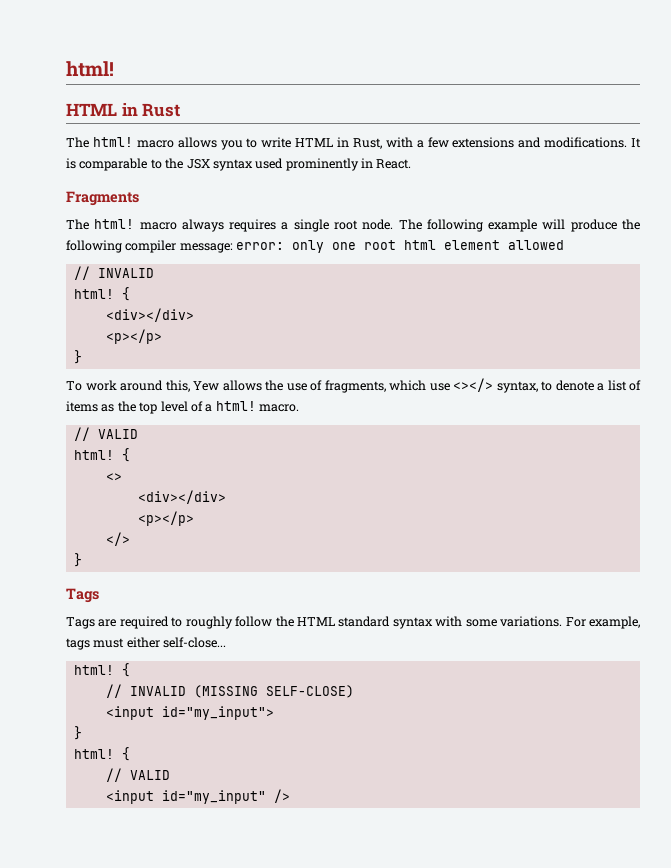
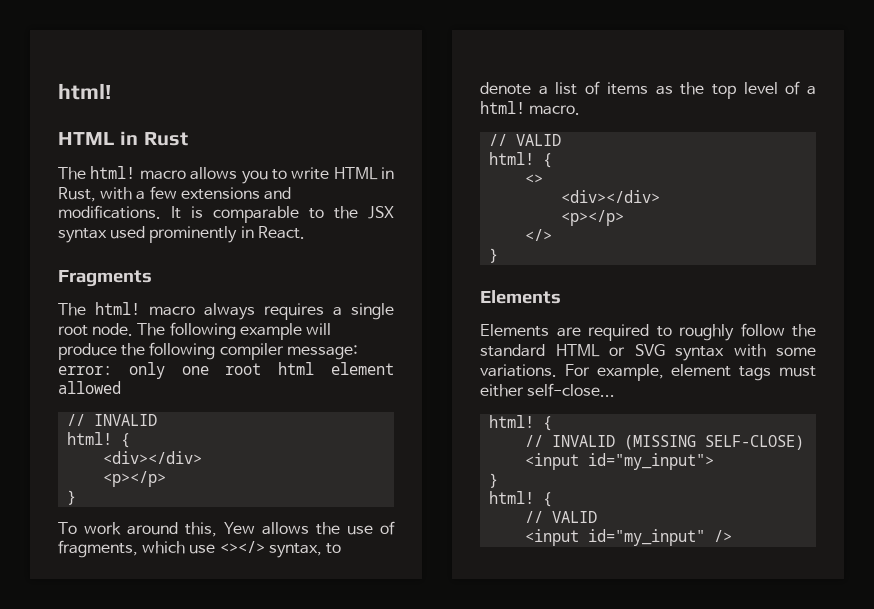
[66,588,99,603] [66,617,95,629] Tags // Tags -> [480,290,561,304] [480,324,549,337] Elements // Elements
[297,616,391,627] HTML standard -> [480,344,665,357] standard HTML or SVG
(641, 622) none -> [671,364,732,377] element

